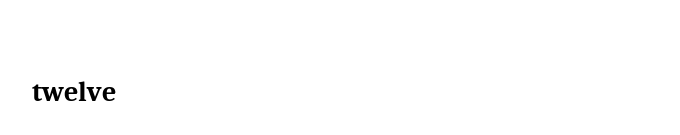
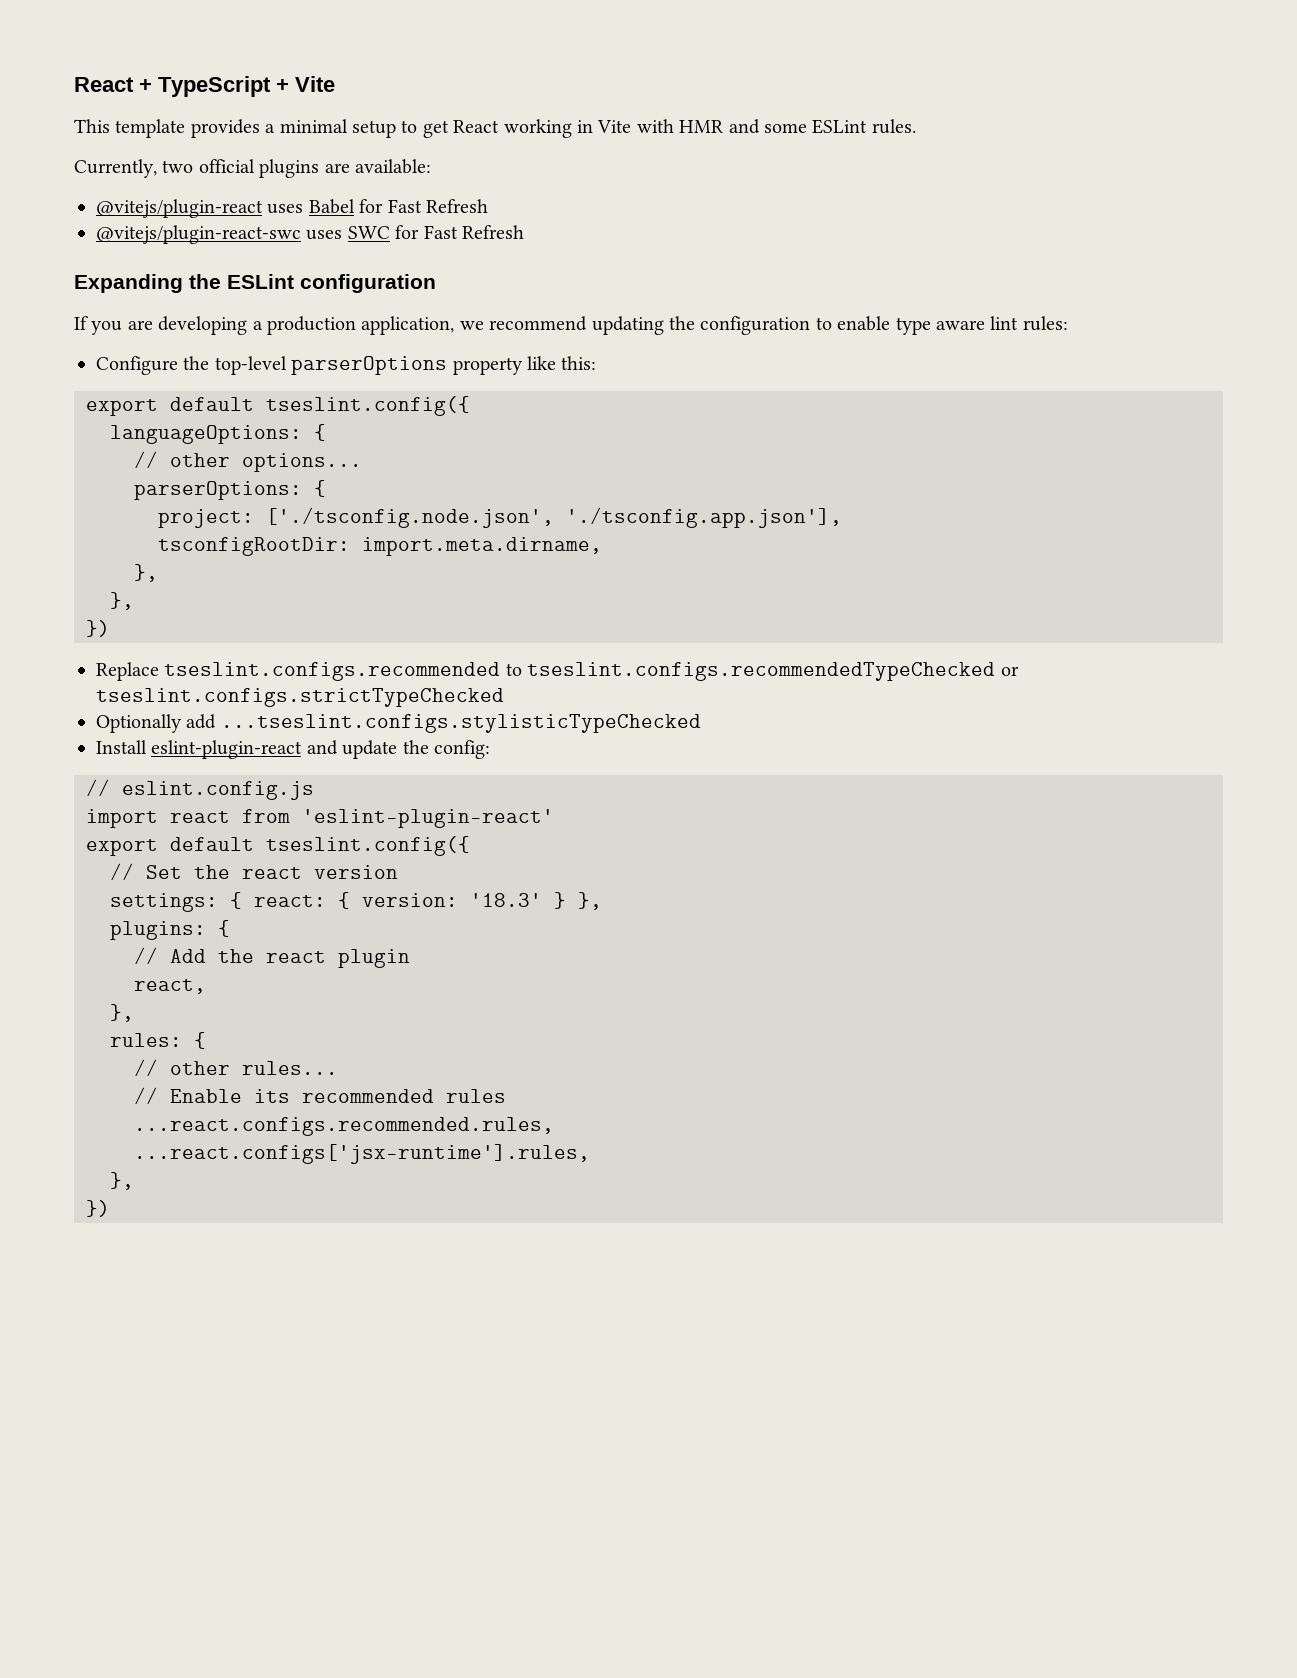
[32,81,116,101] twelve -> [74,76,335,97] [74,119,916,138] [74,159,431,178] [96,199,488,218] [96,225,524,244] [74,274,436,293] [74,316,1068,335] [96,356,597,375] [86,396,470,416] [110,424,326,444] [134,451,362,472] [134,480,326,500] [158,507,842,528] [158,537,602,556] [134,564,158,582] [110,592,134,610] [86,620,110,637] [96,662,1019,681] [96,688,504,707] [96,714,701,733] [96,740,490,759] [86,779,314,800] [86,809,554,828] [86,836,470,856] [110,863,398,880] [110,892,602,912] [110,920,230,940] [134,947,410,968] [134,979,206,994] [110,1004,134,1022] [110,1032,206,1049] [134,1059,338,1076] [134,1087,506,1104] [134,1117,554,1136] [134,1144,590,1164] [110,1172,134,1190] [86,1200,110,1217] React + TypeScript + Vite // This template provides a minimal setup to get React working in Vite with HMR and some ESLint rules. // Currently, two official plugins are available: // @vitejs/plugin-react uses Babel for Fast Refresh // @vitejs/plugin-react-swc uses SWC for Fast Refresh // Expanding the ESLint configuration // If you are developing a production application, we recommend updating the configuration to enable type aware lint rules: // Configure the top-level parserOptions property like this: // export default tseslint.config({ // languageOptions: { // // other options... // parserOptions: { // project: ['./tsconfig.node.json', './tsconfig.app.json'], // tsconfigRootDir: import.meta.dirname, // }, // }, // }) // Replace tseslint.configs.recommended to tseslint.configs.recommendedTypeChecked or tseslint.configs.strictTypeChecked // Optionally add ...tseslint.configs.stylisticTypeChecked // Install eslint-plugin-react and update the config: // // eslint.config.js // import react from 'eslint-plugin-react' // export default tseslint.config({ // // Set the react version // settings: { react: { version: '18.3' } }, // plugins: { // // Add the react plugin // react, // }, // rules: { // // other rules... // // Enable its recommended rules // ...react.configs.recommended.rules, // ...react.configs['jsx-runtime'].rules, // }, // })

